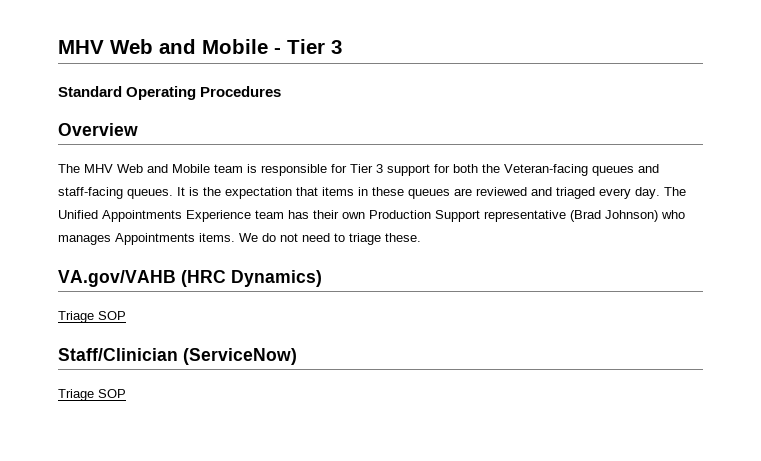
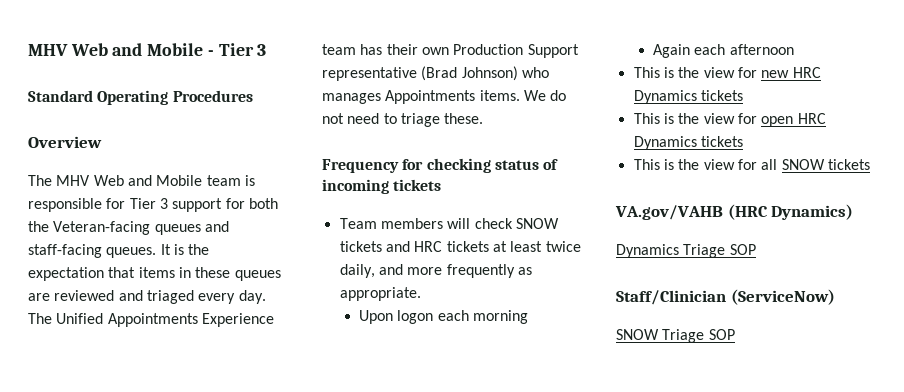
(421, 237) none -> [322,158,559,173] [322,179,442,194] [339,218,559,229] [339,241,581,252] [339,264,532,278] [339,287,421,301] [359,310,529,324] [653,44,794,58] [633,67,821,78] [633,90,743,104] [633,113,826,127] [633,136,743,150] [633,159,870,170] // Frequency for checking status of incoming tickets // Team members will check SNOW tickets and HRC tickets at least twice daily, and more frequently as appropriate. // Upon logon each morning // Again each afternoon // This is the view for new HRC Dynamics tickets // This is the view for open HRC Dynamics tickets // This is the view for all SNOW tickets
(322, 278) none -> [616,244,679,258] Dynamics
(297, 356) none -> [616,329,659,340] SNOW

